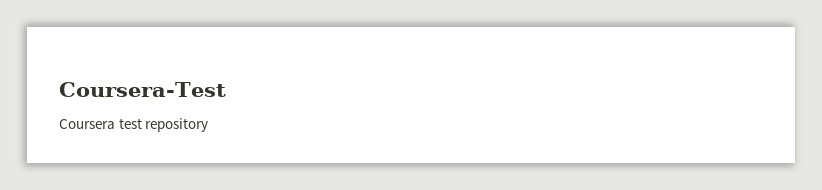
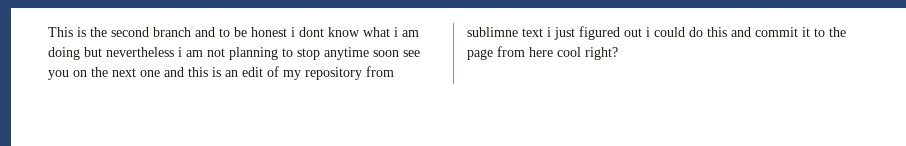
[59,82,226,97] [59,118,209,132] Coursera-Test // Coursera test repository -> [48,27,419,37] [48,47,420,60] [48,66,394,80] [467,26,846,40] [467,46,618,60] This is the second branch and to be honest i dont know what i am doing but nevertheless i am not planning to stop anytime soon see you on the next one and this is an edit of my repository from sublimne text i just figured out i could do this and commit it to the page from here cool right?

